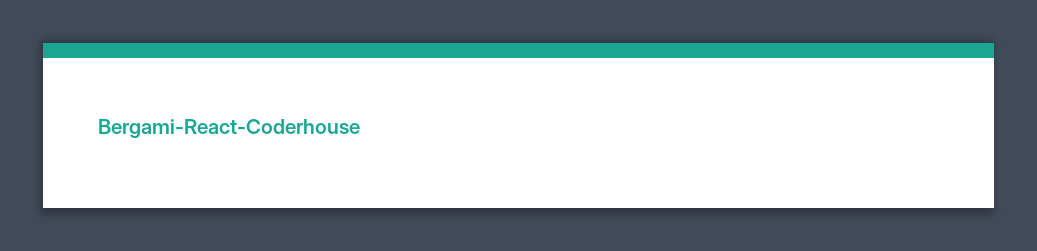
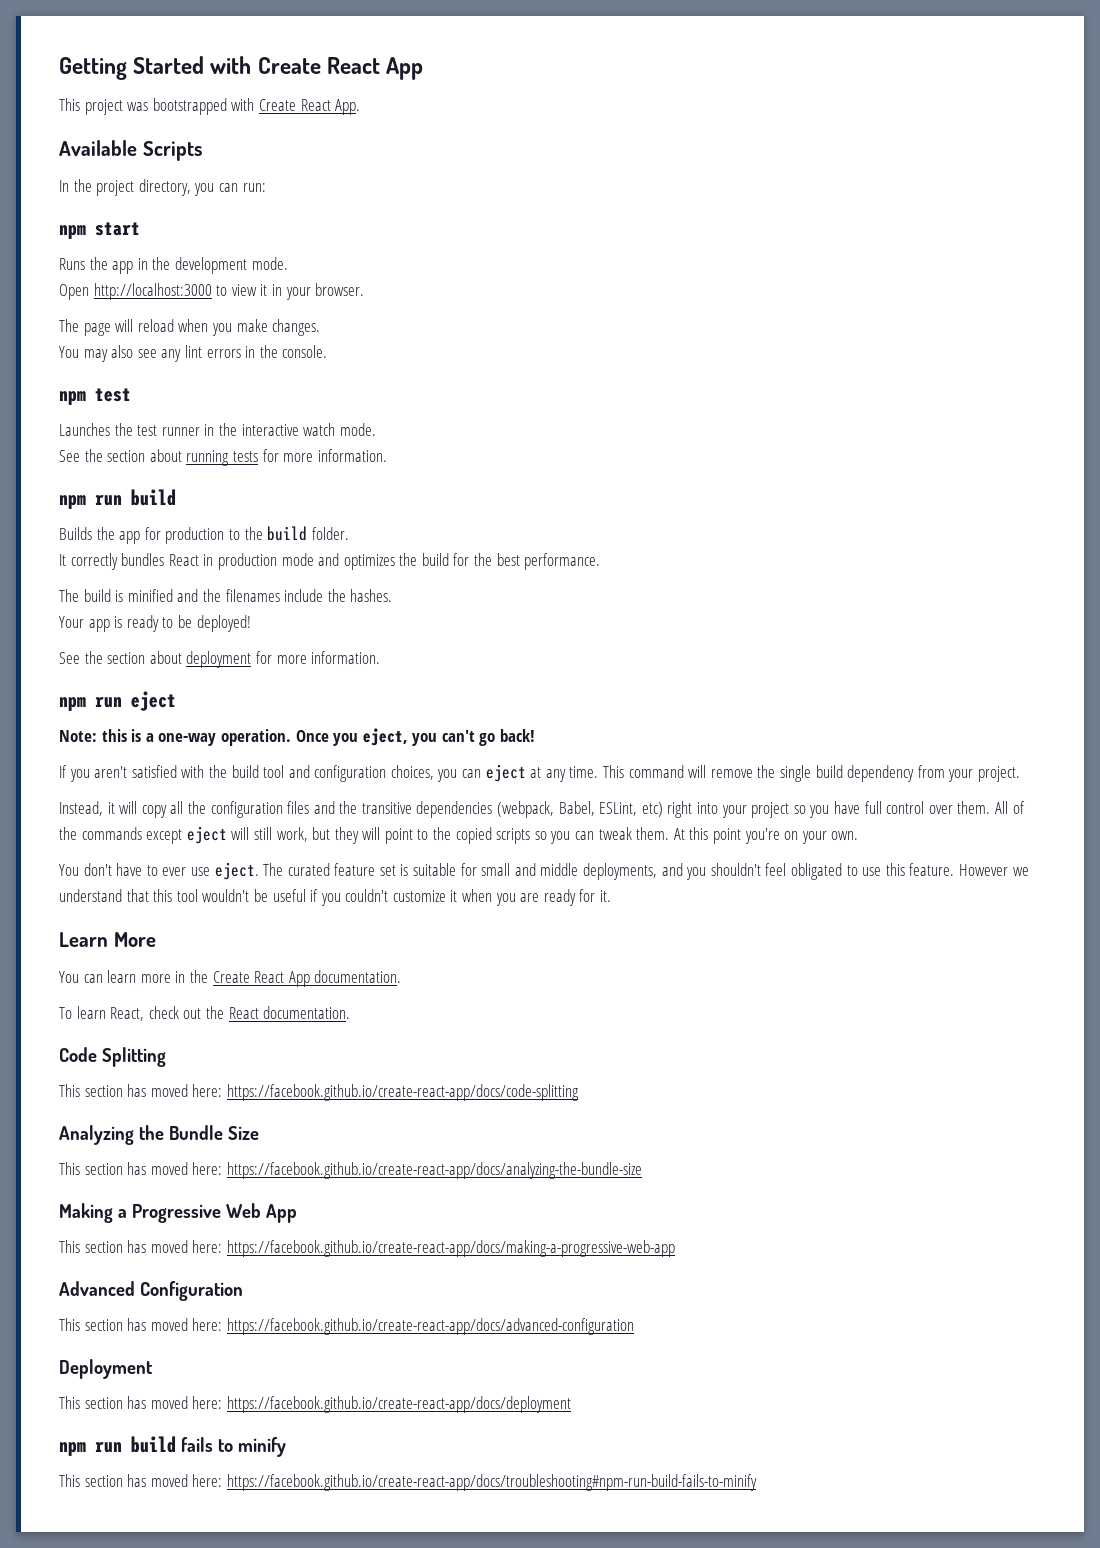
[98,119,360,138] Bergami-React-Coderhouse -> [59,56,424,80] [59,98,361,115] [59,140,202,161] [59,179,266,196] [59,222,140,239] [59,257,288,274] [59,283,365,300] [59,319,321,336] [59,345,328,362] [59,388,131,405] [59,423,376,436] [59,449,387,466] [59,489,176,509] [59,526,349,544] [59,553,601,570] [59,589,393,602] [59,615,251,632] [59,651,381,668] [59,691,176,711] [59,728,536,746] [59,764,1020,782] [59,801,1025,818] [59,826,859,844] [59,862,1029,880] [59,889,612,906] [59,932,156,947] [59,970,402,987] [59,1006,351,1021] [59,1047,166,1067] [59,1084,579,1101] [59,1125,259,1145] [59,1162,642,1179] [59,1203,297,1223] [59,1240,675,1257] [59,1281,243,1301] [59,1318,634,1335] [59,1359,153,1379] [59,1396,571,1413] [59,1436,286,1457] [59,1474,757,1491] Getting Started with Create React App // This project was bootstrapped with Create React App. // Available Scripts // In the project directory, you can run: // npm start // Runs the app in the development mode. // Open http://localhost:3000 to view it in your browser. // The page will reload when you make changes. // You may also see any lint errors in the console. // npm test // Launches the test runner in the interactive watch mode. // See the section about running tests for more information. // npm run build // Builds the app for production to the build folder. // It correctly bundles React in production mode and optimizes the build for the best performance. // The build is minified and the filenames include the hashes. // Your app is ready to be deployed! // See the section about deployment for more information. // npm run eject // Note: this is a one-way operation. Once you eject, you can't go back! // If you aren't satisfied with the build tool and configuration choices, you can eject at any time. This command will remove the single build dependency from your project. // Instead, it will copy all the configuration files and the transitive dependencies (webpack, Babel, ESLint, etc) right into your project so you have full control over them. All of the commands except eject will still work, but they will point to the copied scripts so you can tweak them. At this point you're on your own. // You don't have to ever use eject. The curated feature set is suitable for small and middle deployments, and you shouldn't feel obligated to use this feature. However we understand that this tool wouldn't be useful if you couldn't customize it when you are ready for it. // Learn More // You can learn more in the Create React App documentation. // To learn React, check out the React documentation. // Code Splitting // This section has moved here: https://facebook.github.io/create-react-app/docs/code-splitting // Analyzing the Bundle Size // This section has moved here: https://facebook.github.io/create-react-app/docs/analyzing-the-bundle-size // Making a Progressive Web App // This section has moved here: https://facebook.github.io/create-react-app/docs/making-a-progressive-web-app // Advanced Configuration // This section has moved here: https://facebook.github.io/create-react-app/docs/advanced-configuration // Deployment // This section has moved here: https://facebook.github.io/create-react-app/docs/deployment // npm run build fails to minify // This section has moved here: https://facebook.github.io/create-react-app/docs/troubleshooting#npm-run-build-fails-to-minify

